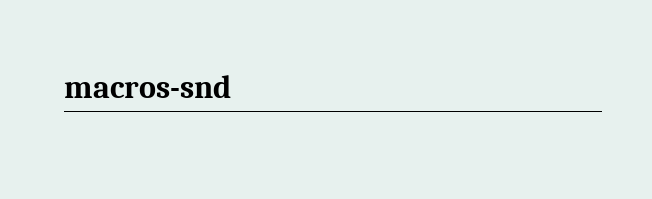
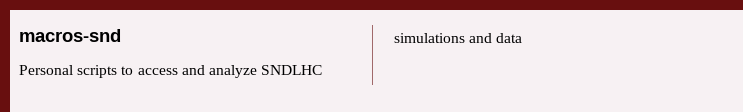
(231, 86) none -> [19,65,323,78] [394,33,523,43] // Personal scripts to access and analyze SNDLHC simulations and data

